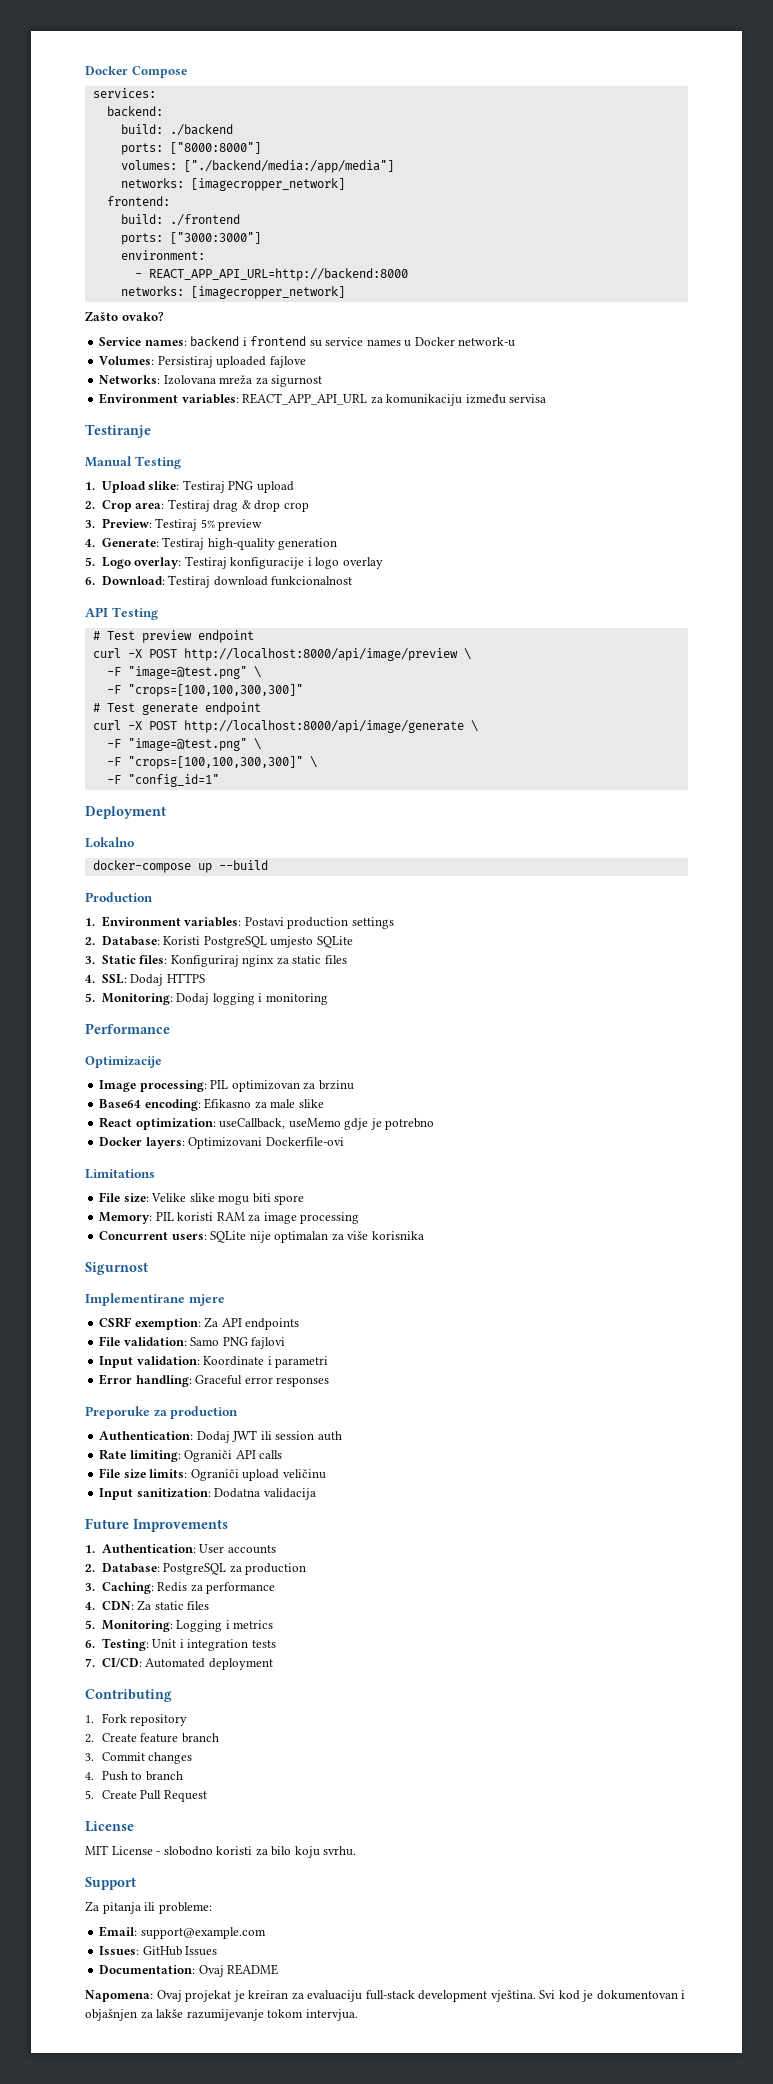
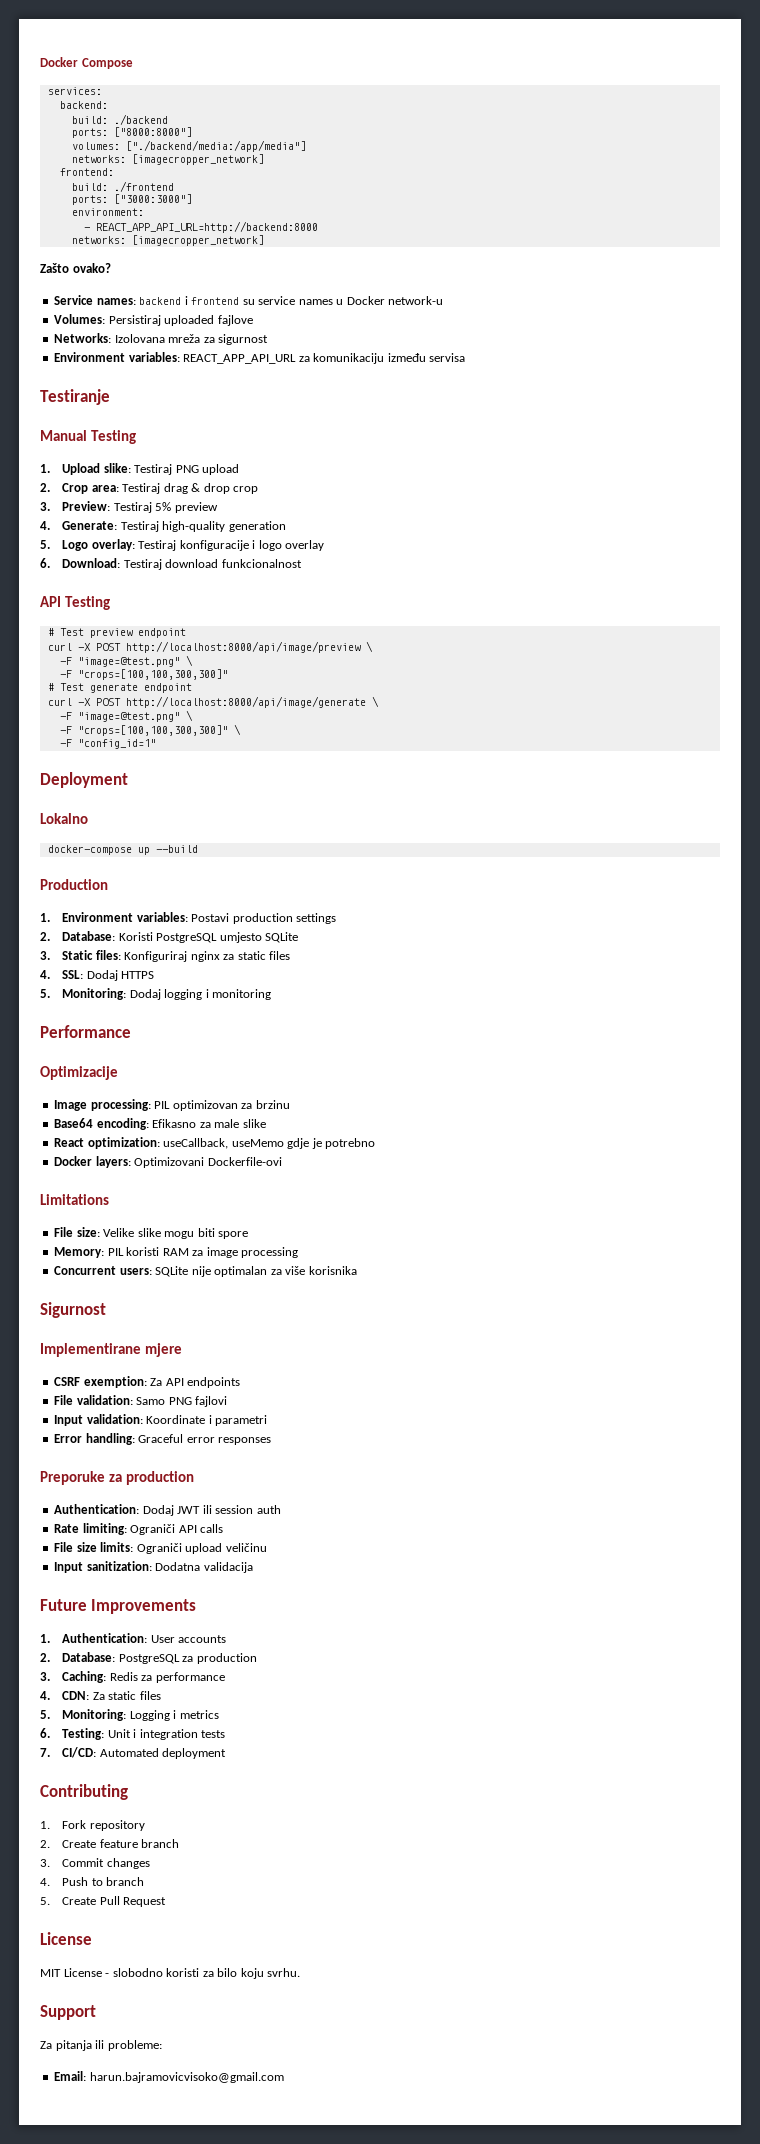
[140,1927,266,1939] [99,1946,218,1956] [99,1964,279,1977] [85,1990,686,2002] [85,2009,358,2021] support@example.com // Issues: GitHub Issues // Documentation: Ovaj README // Napomena: Ovaj projekat je kreiran za evaluaciju full-stack development vještina. Svi kod je dokumentovan i objašnjen za lakše razumijevanje tokom intervjua. -> [89,2072,284,2083] harun.bajramovicvisoko@gmail.com

